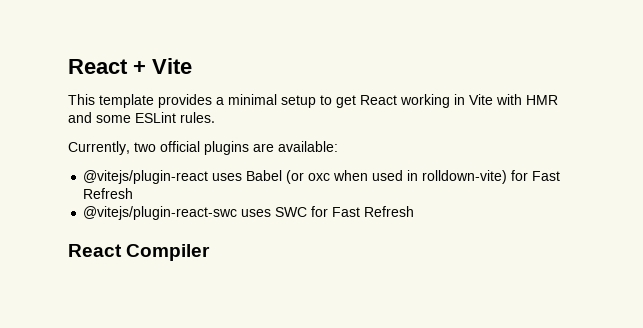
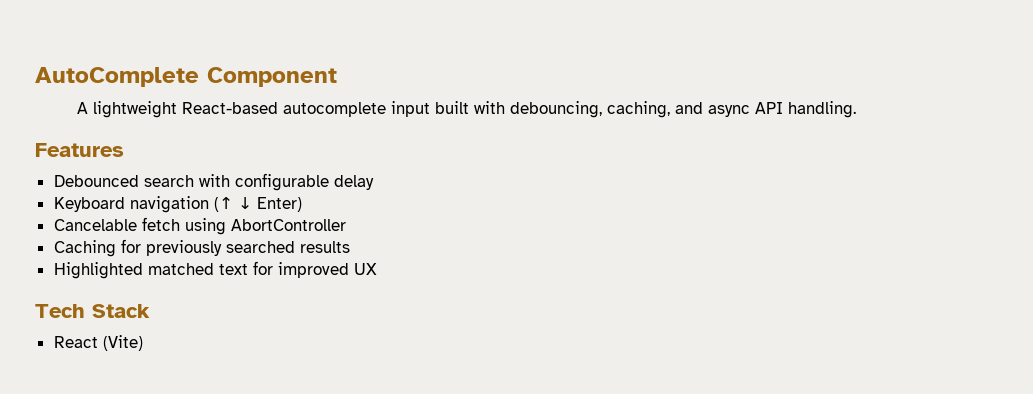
[68,58,192,74] [68,94,558,108] [68,112,215,123] [68,141,338,155] [83,170,561,184] [83,188,134,199] [83,206,415,220] [68,244,211,261] React + Vite // This template provides a minimal setup to get React working in Vite with HMR and some ESLint rules. // Currently, two official plugins are available: // @vitejs/plugin-react uses Babel (or oxc when used in rolldown-vite) for Fast Refresh // @vitejs/plugin-react-swc uses SWC for Fast Refresh // React Compiler -> [35,67,337,87] [76,101,856,118] [35,143,124,157] [53,173,374,191] [53,196,302,213] [53,217,346,235] [53,239,350,257] [53,261,377,279] [35,304,150,318] [53,335,143,351] AutoComplete Component // A lightweight React-based autocomplete input built with debouncing, caching, and async API handling. // Features // Debounced search with configurable delay // Keyboard navigation (↑ ↓ Enter) // Cancelable fetch using AbortController // Caching for previously searched results // Highlighted matched text for improved UX // Tech Stack // React (Vite)

